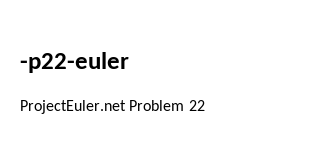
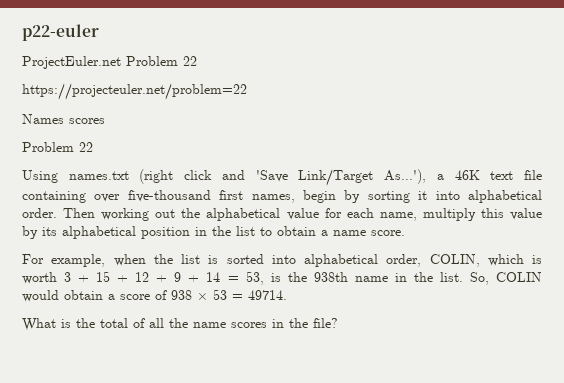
[20,52,129,73] -p22-euler -> [22,24,99,41] p22-euler
(205, 105) none -> [22,83,247,100] [22,114,105,124] [22,142,93,152] [22,169,543,186] [22,190,542,203] [22,208,542,221] [22,226,405,239] [22,254,542,267] [22,271,543,285] [22,289,287,302] [22,318,338,331] // https://projecteuler.net/problem=22 // Names scores // Problem 22 // Using names.txt (right click and 'Save Link/Target As...'), a 46K text file containing over five-thousand first names, begin by sorting it into alphabetical order. Then working out the alphabetical value for each name, multiply this value by its alphabetical position in the list to obtain a name score. // For example, when the list is sorted into alphabetical order, COLIN, which is worth 3 + 15 + 12 + 9 + 14 = 53, is the 938th name in the list. So, COLIN would obtain a score of 938 × 53 = 49714. // What is the total of all the name scores in the file?

